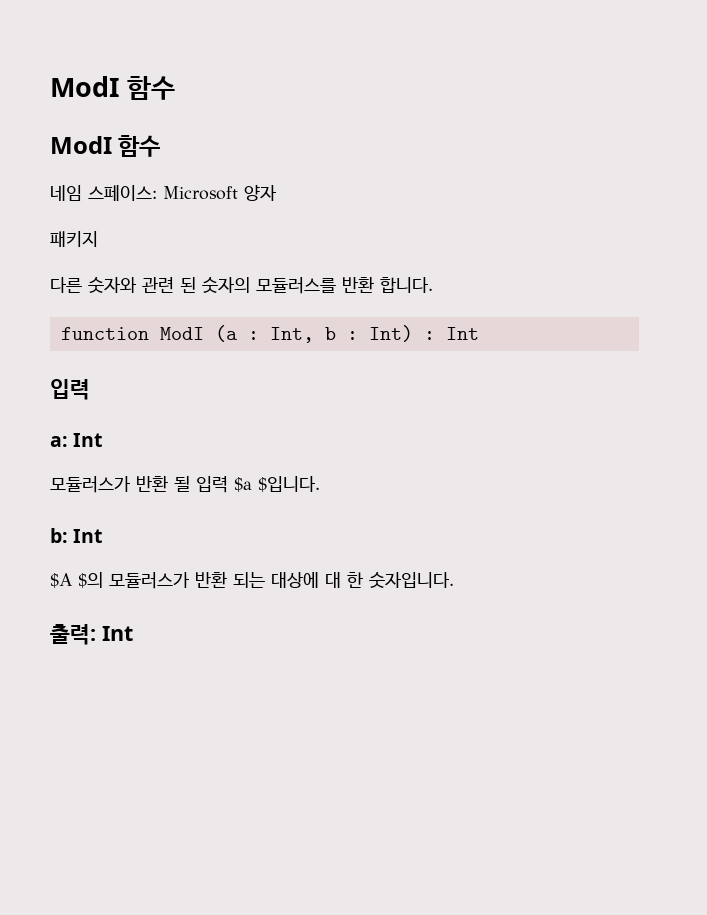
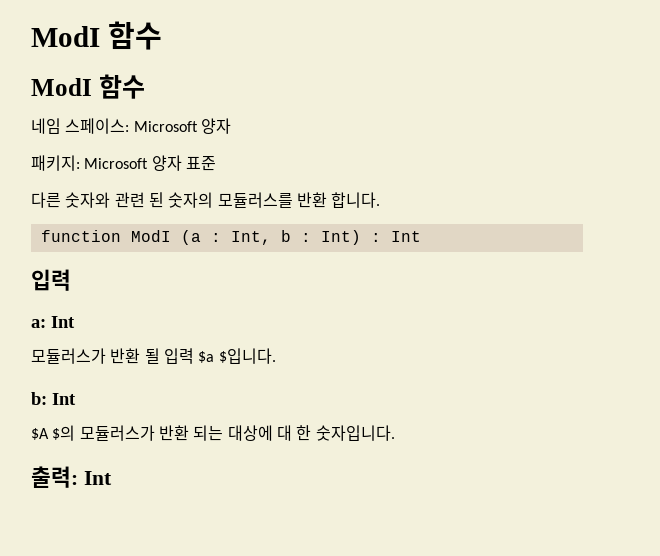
[50,231,98,247] 패키지 -> [31,155,216,171] 패키지: Microsoft 양자 표준

